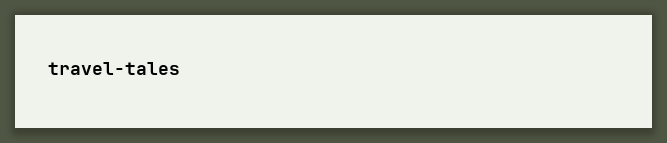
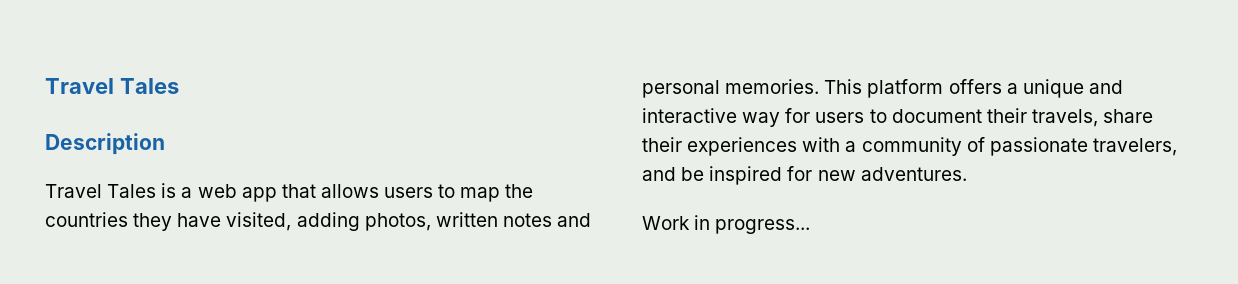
[48,62,180,75] travel-tales -> [45,78,179,94] [45,133,165,155] [45,183,534,202] [45,212,592,231] [642,79,1123,98] [642,108,1154,127] [642,137,1177,156] [642,166,967,185] [642,215,811,234] Travel Tales // Description // Travel Tales is a web app that allows users to map the countries they have visited, adding photos, written notes and personal memories. This platform offers a unique and interactive way for users to document their travels, share their experiences with a community of passionate travelers, and be inspired for new adventures. // Work in progress...

